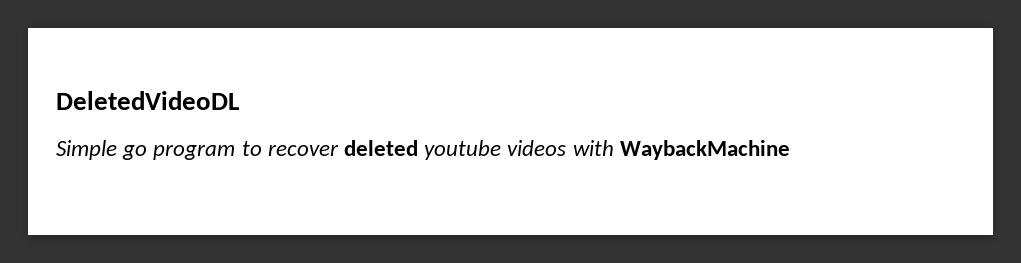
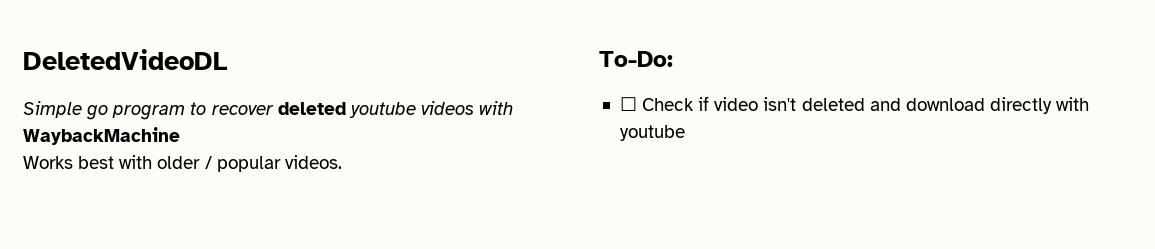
(790, 150) none -> [23,155,342,172] [599,51,673,67] [619,96,1090,114] [619,125,685,141] // Works best with older / popular videos. // To-Do: // ☐ Check if video isn't deleted and download directly with youtube

